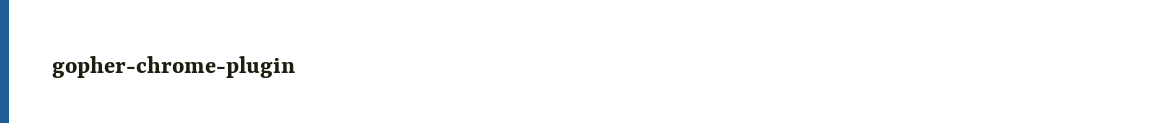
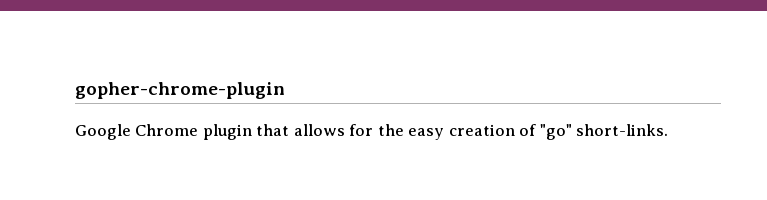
(295, 67) none -> [75,124,669,140] // Google Chrome plugin that allows for the easy creation of "go" short-links.

